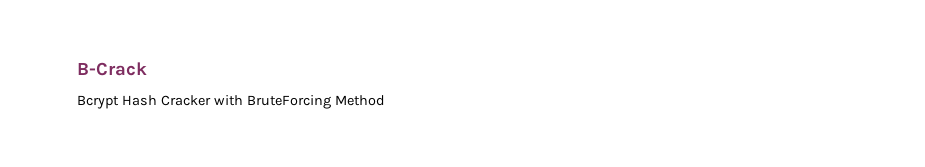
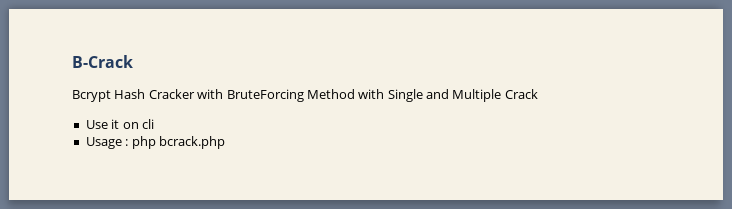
(385, 100) none -> [358,89,538,102] [85,119,154,129] [85,136,225,149] with Single and Multiple Crack // Use it on cli // Usage : php bcrack.php

